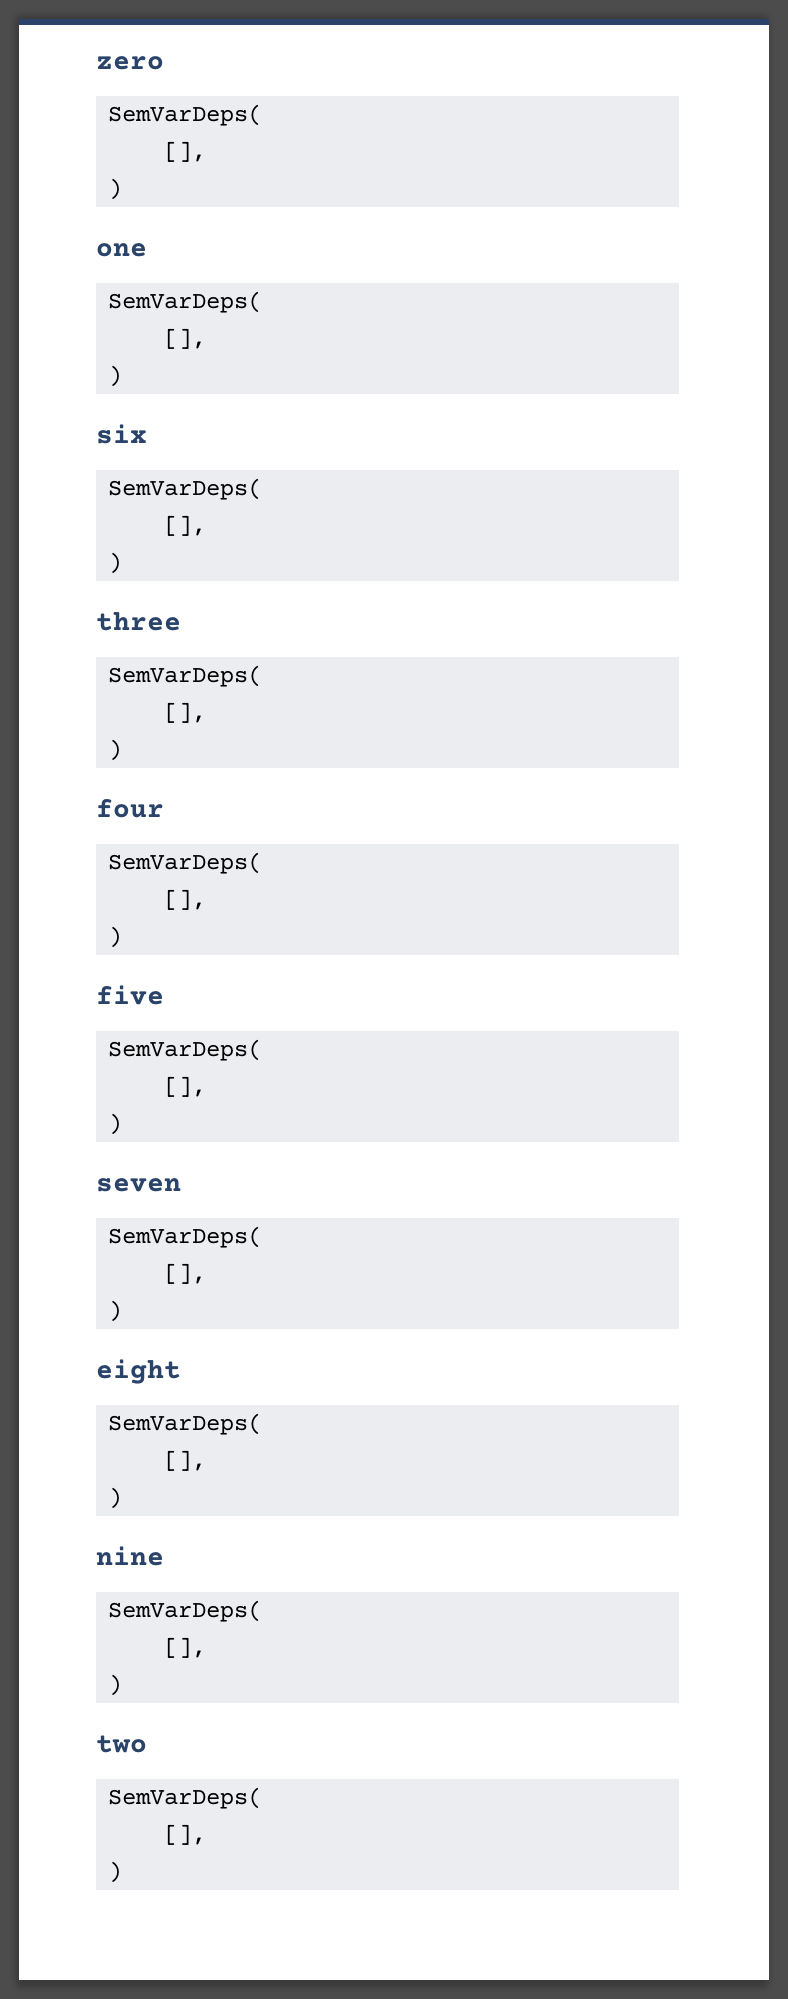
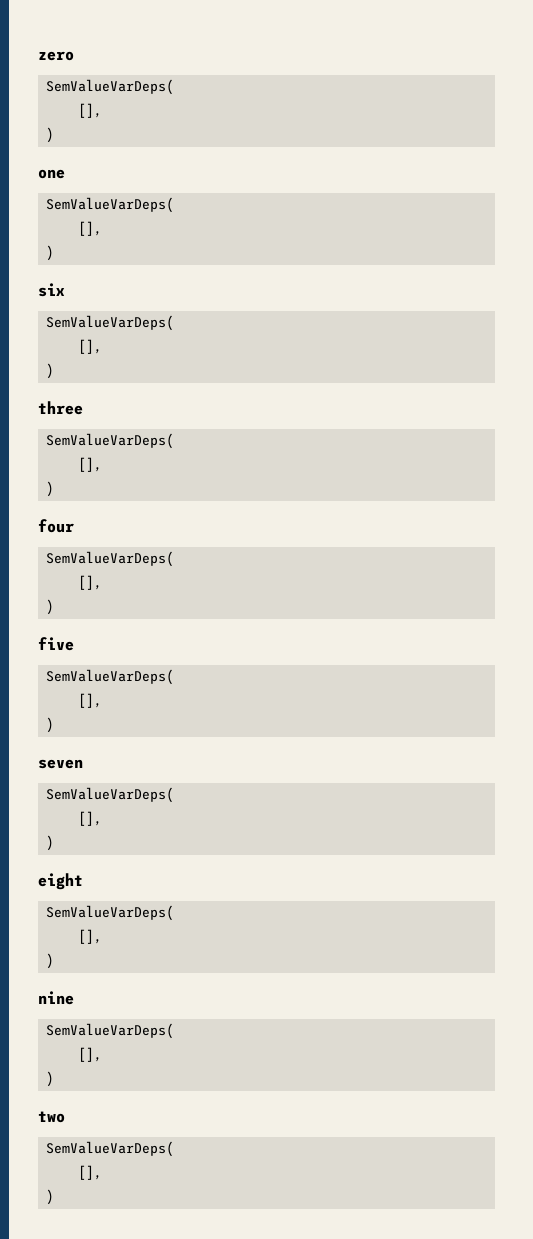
[107,104,262,126] SemVarDeps( -> [46,79,175,95] SemValueVarDeps(
[107,291,262,313] SemVarDeps( -> [46,197,175,213] SemValueVarDeps(
[107,478,262,500] SemVarDeps( -> [46,315,175,331] SemValueVarDeps(
[107,665,262,687] SemVarDeps( -> [46,433,175,449] SemValueVarDeps(
[107,852,262,874] SemVarDeps( -> [46,551,175,567] SemValueVarDeps(
[107,1039,262,1061] SemVarDeps( -> [46,669,175,685] SemValueVarDeps(
[107,1226,262,1248] SemVarDeps( -> [46,787,175,803] SemValueVarDeps(
[107,1413,262,1435] SemVarDeps( -> [46,905,175,921] SemValueVarDeps(
[107,1600,262,1622] SemVarDeps( -> [46,1023,175,1039] SemValueVarDeps(
[107,1787,262,1809] SemVarDeps( -> [46,1141,175,1157] SemValueVarDeps(

